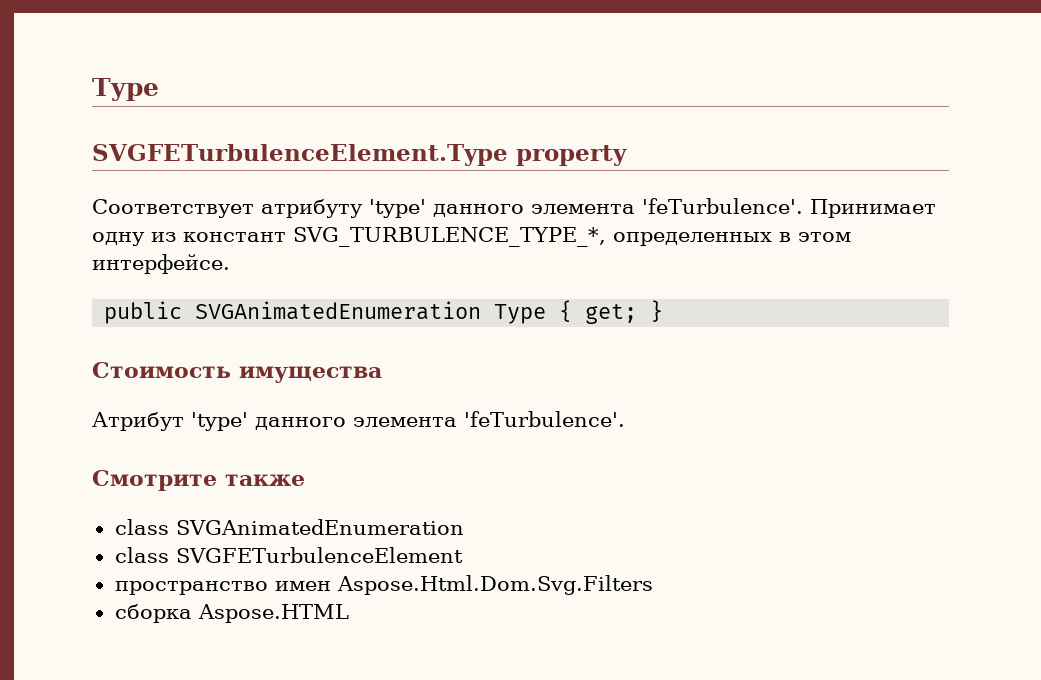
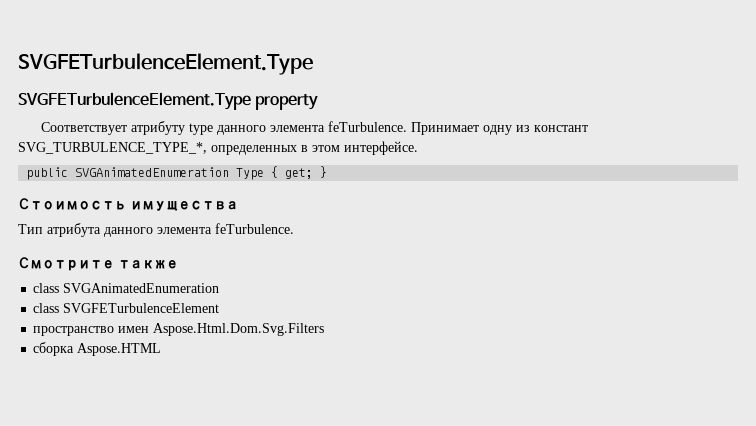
[92,78,159,101] Type -> [18,53,313,75] SVGFETurbulenceElement.Type
[369,198,803,218] 'type' данного элемента 'feTurbulence'. -> [188,121,407,135] type данного элемента feTurbulence.
[92,411,625,431] Атрибут 'type' данного элемента 'feTurbulence'. -> [18,223,294,237] Тип атрибута данного элемента feTurbulence.

